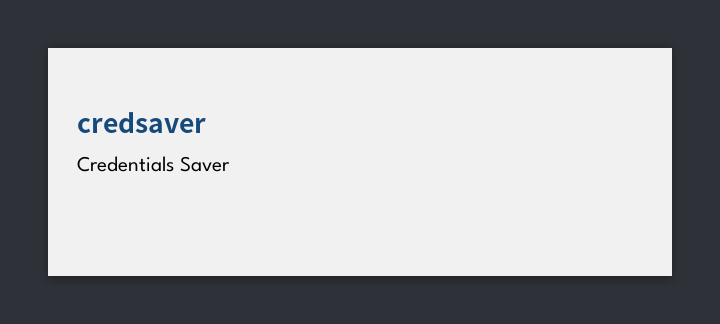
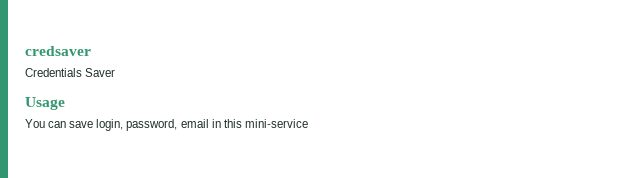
(230, 164) none -> [25,97,65,110] [25,119,308,131] // Usage // You can save login, password, email in this mini-service

